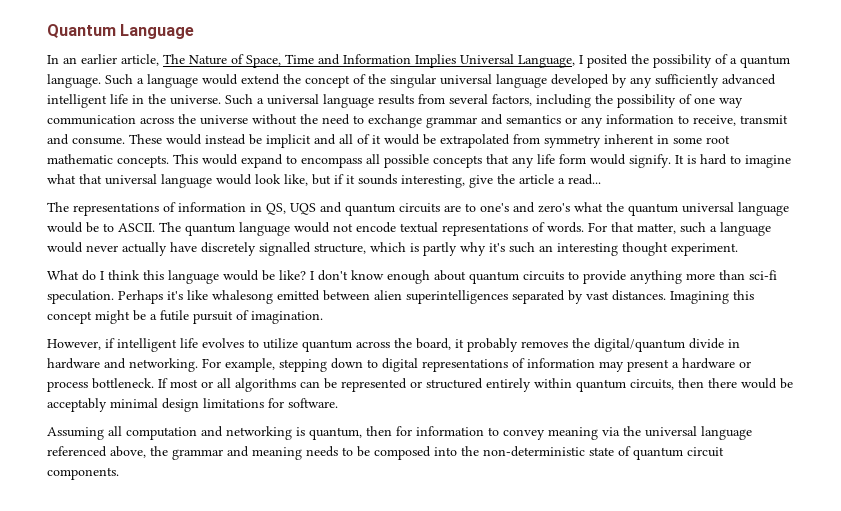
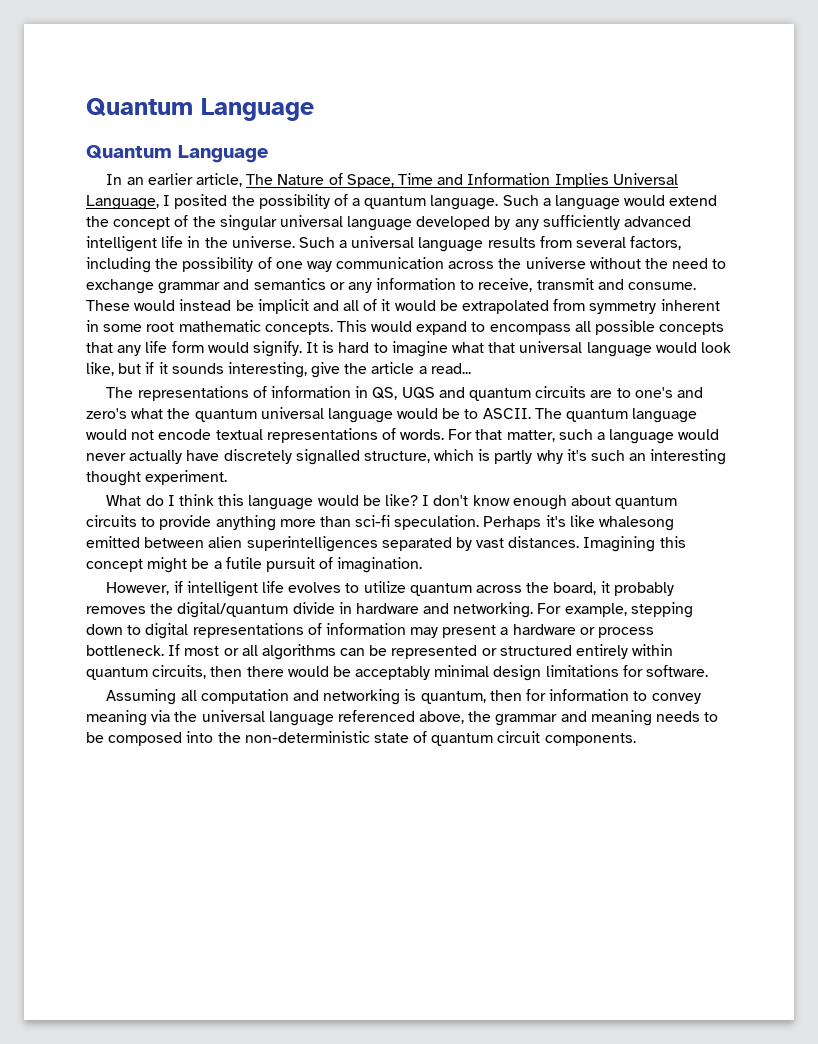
[47,24,195,39] Quantum Language -> [86,98,314,121] [86,145,268,163] Quantum Language // Quantum Language

